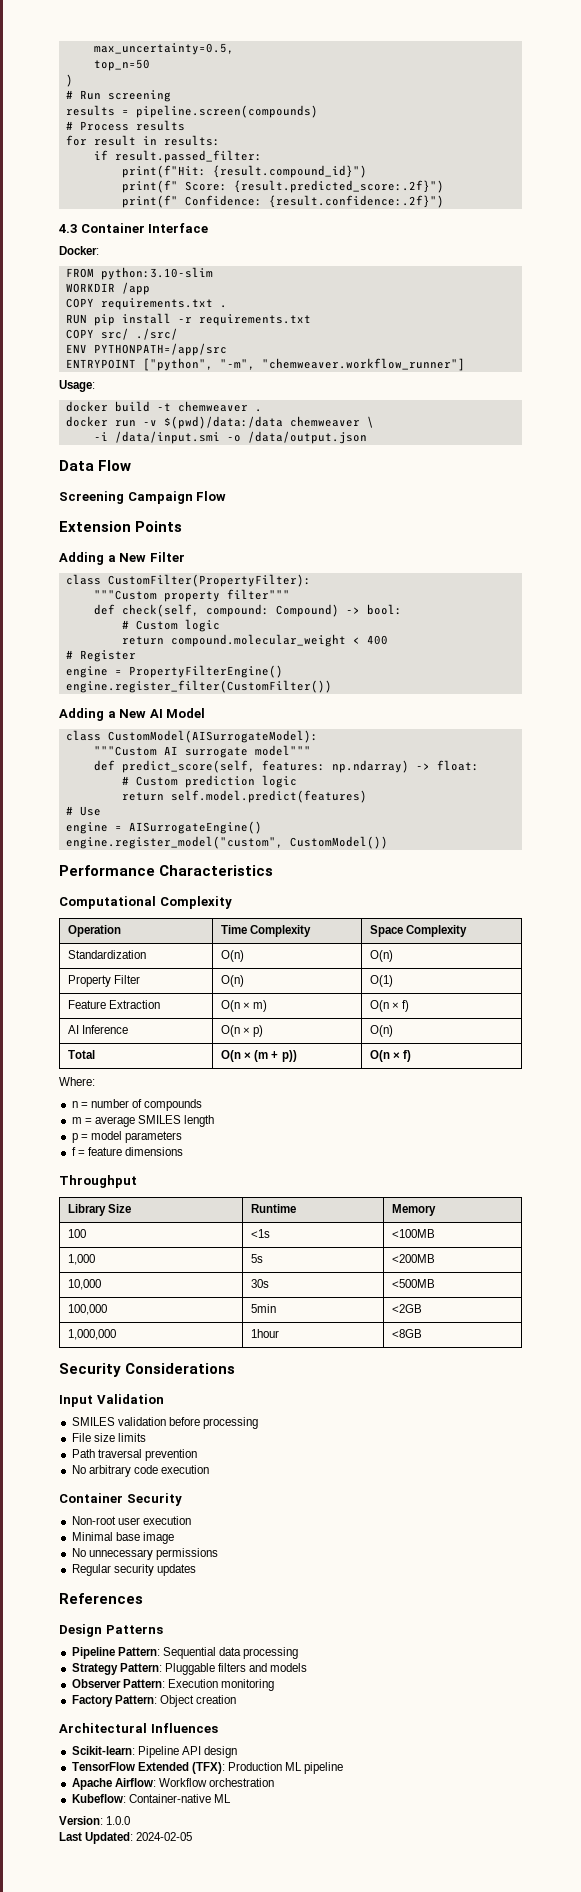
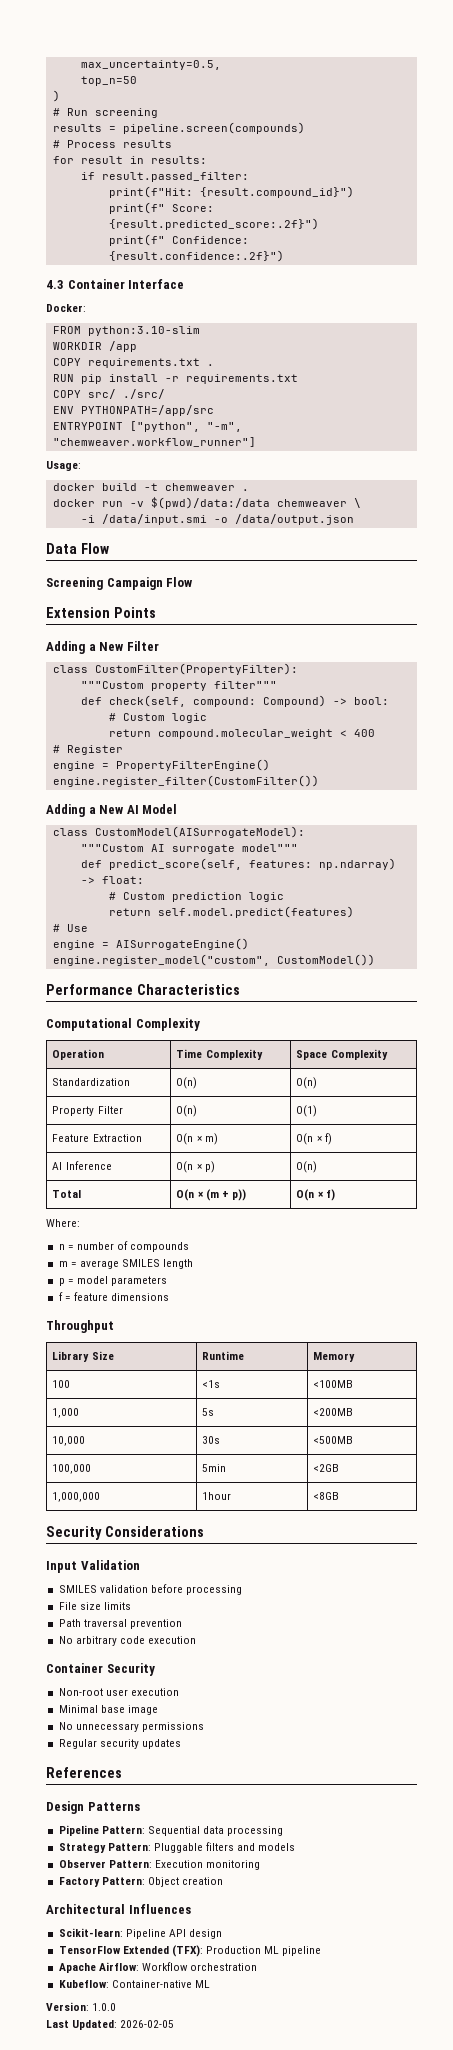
[136,1832,193,1841] 2024-02-05 -> [120,2020,175,2028] 2026-02-05

